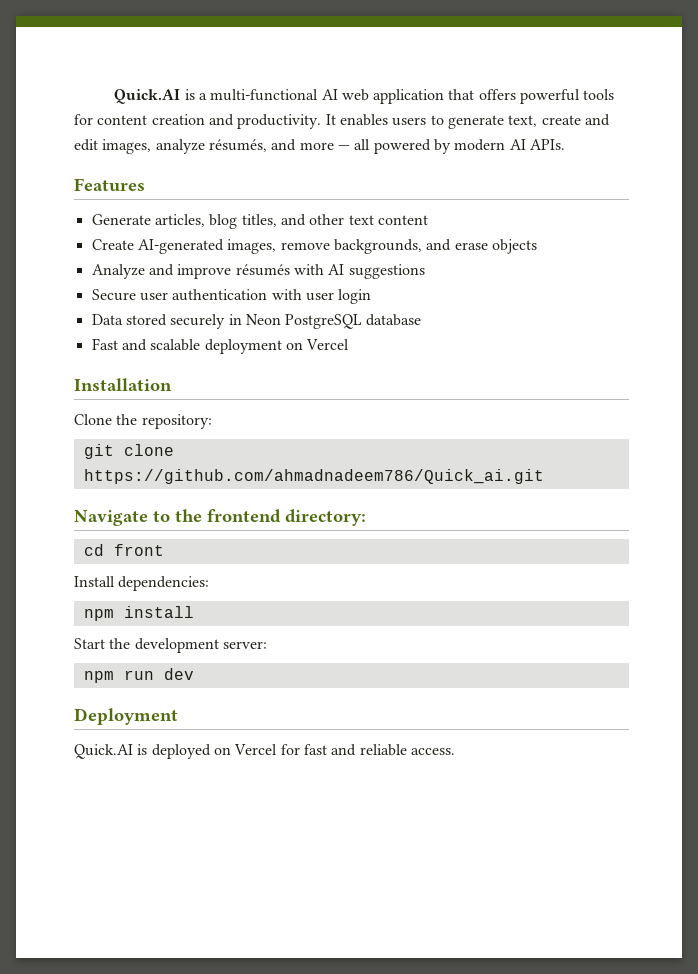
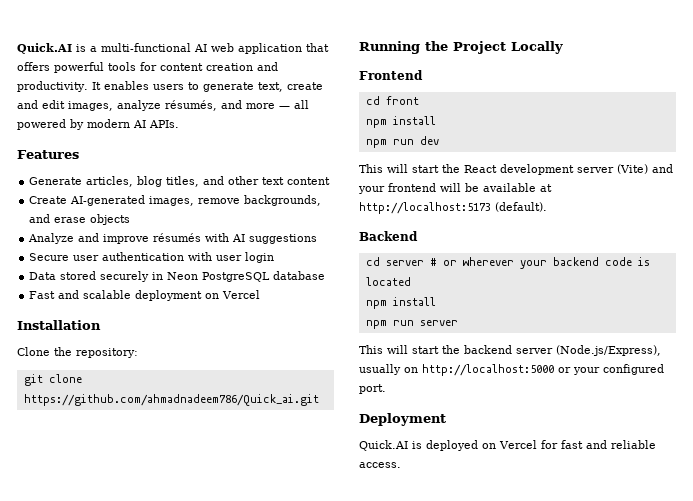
[74,509,366,526] [83,544,164,556] [74,576,210,591] [83,606,194,621] [74,638,267,653] [83,668,194,683] Navigate to the frontend directory: // cd front // Install dependencies: // npm install // Start the development server: // npm run dev -> [359,41,563,54] [359,70,423,80] [365,96,419,105] [365,116,436,128] [365,136,439,148] [359,164,673,175] [358,183,552,194] [359,202,547,214] [359,231,418,241] [365,257,650,269] [365,277,411,286] [365,297,436,309] [365,320,458,329] [359,345,661,356] [359,364,664,376] [359,384,386,394] Running the Project Locally // Frontend // cd front // npm install // npm run dev // This will start the React development server (Vite) and your frontend will be available at http://localhost:5173 (default). // Backend // cd server # or wherever your backend code is located // npm install // npm run server // This will start the backend server (Node.js/Express), usually on http://localhost:5000 or your configured port.

